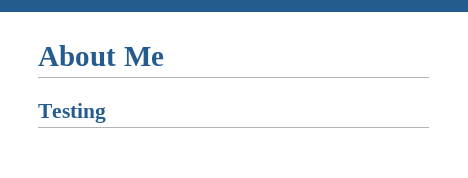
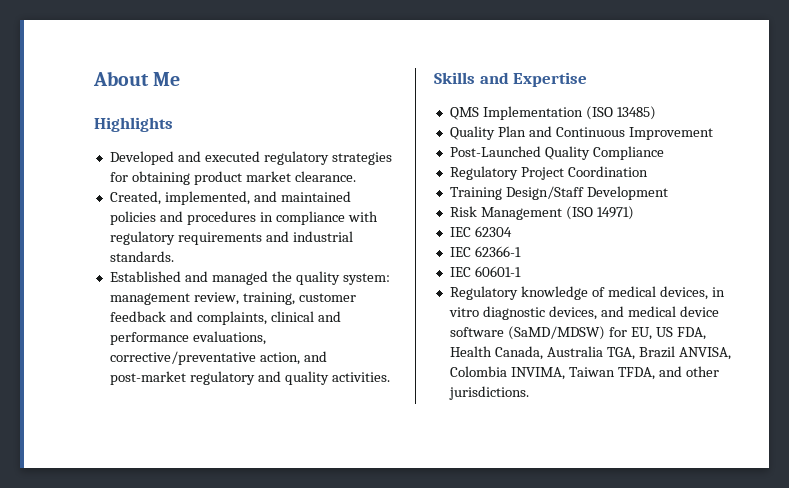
[38,103,106,123] Testing -> [94,117,173,132] [109,151,392,165] [109,171,356,185] [109,191,351,205] [109,211,378,225] [109,231,353,245] [109,251,174,262] [109,271,390,285] [109,292,356,305] [109,311,341,325] [109,331,266,345] [109,351,327,365] [109,371,390,385] [434,72,588,87] [449,106,656,120] [449,126,713,140] [449,146,664,160] [449,166,648,180] [449,186,668,200] [449,206,634,220] [449,226,512,237] [449,246,521,257] [449,266,521,277] [449,286,725,300] [448,306,719,320] [449,326,706,340] [449,346,731,360] [449,366,719,380] [448,386,529,400] Highlights // Developed and executed regulatory strategies for obtaining product market clearance. // Created, implemented, and maintained policies and procedures in compliance with regulatory requirements and industrial standards. // Established and managed the quality system: management review, training, customer feedback and complaints, clinical and performance evaluations, corrective/preventative action, and post-market regulatory and quality activities. // Skills and Expertise // QMS Implementation (ISO 13485) // Quality Plan and Continuous Improvement // Post-Launched Quality Compliance // Regulatory Project Coordination // Training Design/Staff Development // Risk Management (ISO 14971) // IEC 62304 // IEC 62366-1 // IEC 60601-1 // Regulatory knowledge of medical devices, in vitro diagnostic devices, and medical device software (SaMD/MDSW) for EU, US FDA, Health Canada, Australia TGA, Brazil ANVISA, Colombia INVIMA, Taiwan TFDA, and other jurisdictions.

